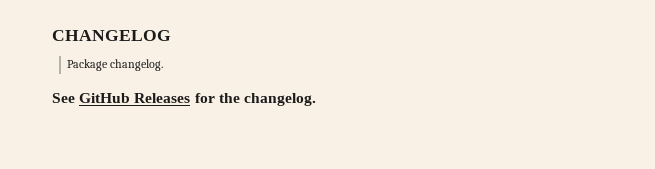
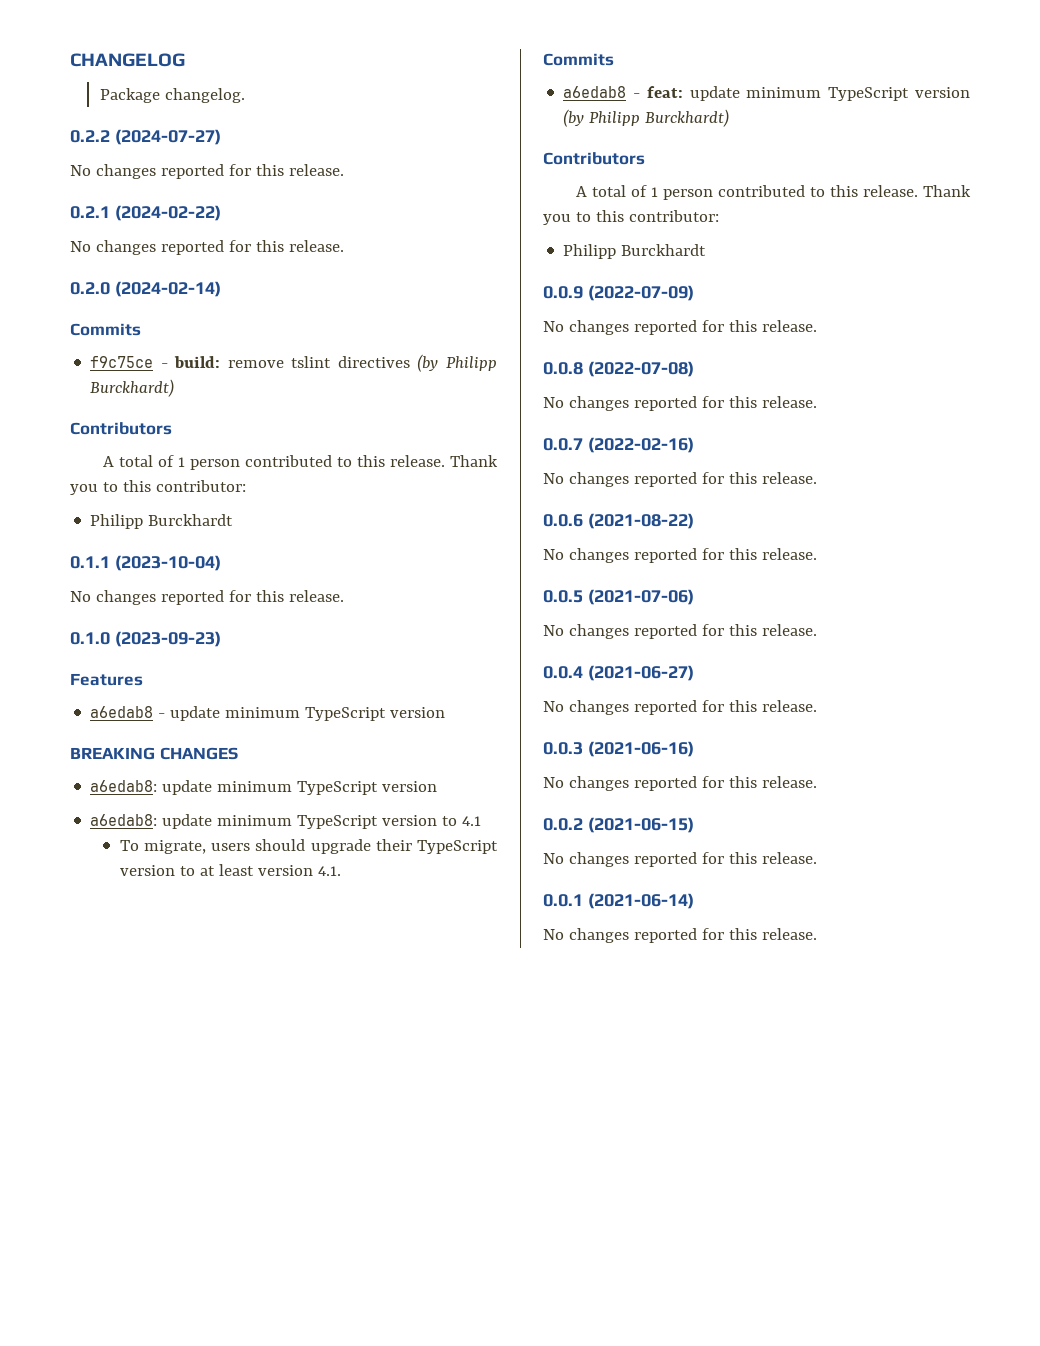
[52,93,316,106] See GitHub Releases for the changelog. -> [70,129,221,145] [70,164,344,179] [70,205,221,221] [70,240,344,255] [70,281,221,297] [70,323,141,336] [90,354,498,372] [90,379,175,397] [70,422,172,435] [102,455,499,470] [70,480,246,495] [90,514,234,529] [70,555,221,571] [70,590,344,605] [70,631,221,647] [70,673,143,686] [90,706,446,721] [70,747,238,760] [90,780,438,795] [90,814,482,829] [119,839,499,854] [119,864,341,876] [543,53,614,66] [563,86,970,101] [563,109,730,127] [543,152,645,165] [575,185,972,200] [543,210,719,225] [563,244,707,259] [543,285,694,301] [543,320,817,335] [543,361,694,377] [543,396,817,411] [543,437,694,453] [543,472,817,487] [543,513,694,529] [543,548,817,563] [543,589,694,605] [543,624,817,639] [543,665,694,681] [543,700,817,715] [543,741,694,757] [543,776,817,791] [543,817,694,833] [543,852,817,867] [543,893,694,909] [543,928,817,943] 0.2.2 (2024-07-27) // No changes reported for this release. // 0.2.1 (2024-02-22) // No changes reported for this release. // 0.2.0 (2024-02-14) // Commits // f9c75ce - build: remove tslint directives (by Philipp Burckhardt) // Contributors // A total of 1 person contributed to this release. Thank you to this contributor: // Philipp Burckhardt // 0.1.1 (2023-10-04) // No changes reported for this release. // 0.1.0 (2023-09-23) // Features // a6edab8 - update minimum TypeScript version // BREAKING CHANGES // a6edab8: update minimum TypeScript version // a6edab8: update minimum TypeScript version to 4.1 // To migrate, users should upgrade their TypeScript version to at least version 4.1. // Commits // a6edab8 - feat: update minimum TypeScript version (by Philipp Burckhardt) // Contributors // A total of 1 person contributed to this release. Thank you to this contributor: // Philipp Burckhardt // 0.0.9 (2022-07-09) // No changes reported for this release. // 0.0.8 (2022-07-08) // No changes reported for this release. // 0.0.7 (2022-02-16) // No changes reported for this release. // 0.0.6 (2021-08-22) // No changes reported for this release. // 0.0.5 (2021-07-06) // No changes reported for this release. // 0.0.4 (2021-06-27) // No changes reported for this release. // 0.0.3 (2021-06-16) // No changes reported for this release. // 0.0.2 (2021-06-15) // No changes reported for this release. // 0.0.1 (2021-06-14) // No changes reported for this release.

